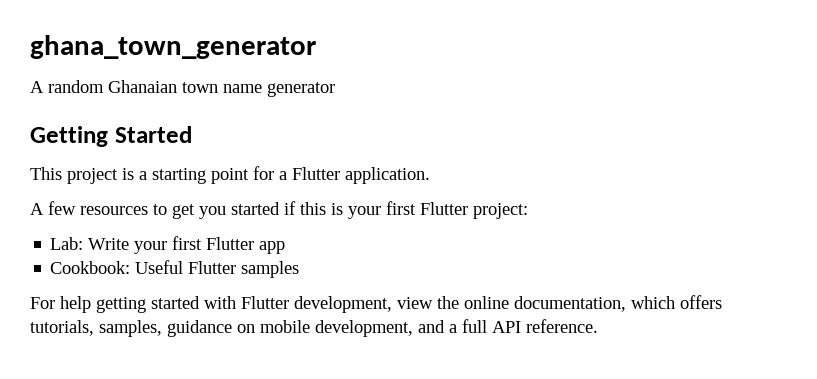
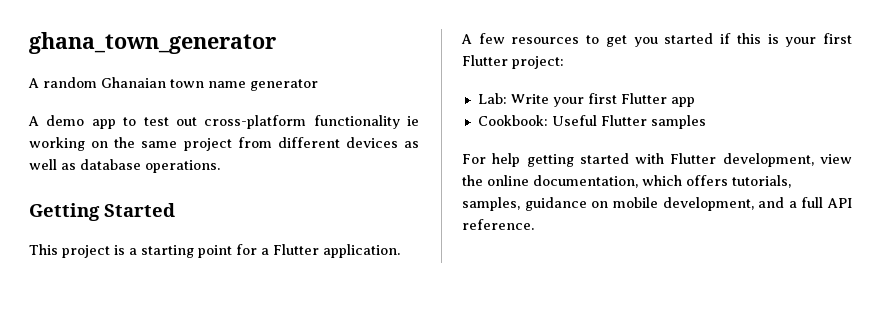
(335, 89) none -> [28,115,419,129] [29,137,419,151] [29,159,220,173] // A demo app to test out cross-platform functionality ie working on the same project from different devices as well as database operations.

